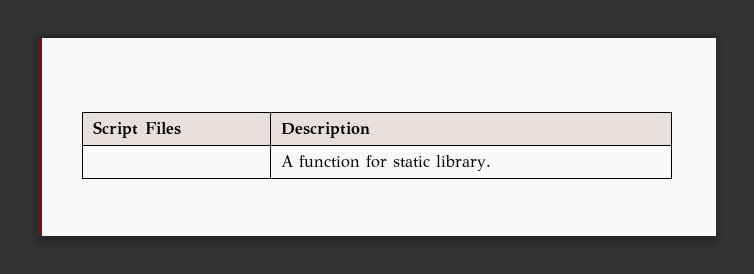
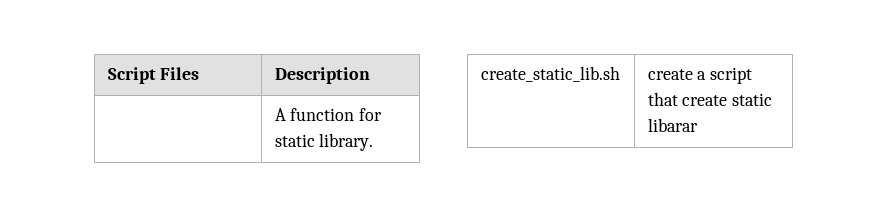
(491, 163) none -> [480,66,620,82] [647,67,753,84] [647,92,773,106] [647,118,698,132] // create_static_lib.sh | create a script that create static libarar

